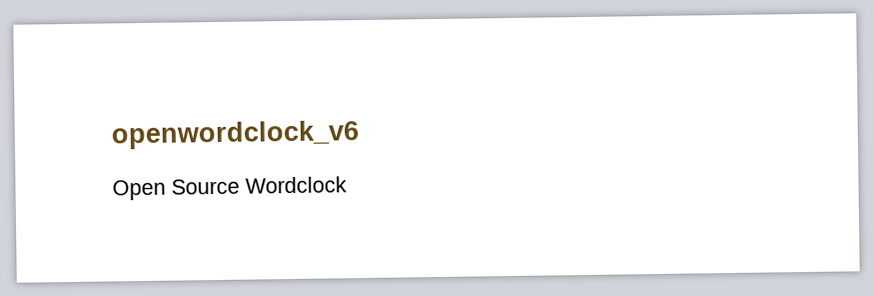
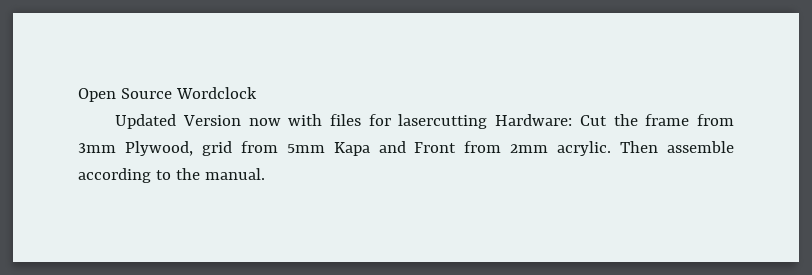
[111,120,359,150] openwordclock_v6 // -> (78, 95) none
(347, 185) none -> [115,114,734,129] [78,141,734,156] [78,168,265,183] // Updated Version now with files for lasercutting Hardware: Cut the frame from 3mm Plywood, grid from 5mm Kapa and Front from 2mm acrylic. Then assemble according to the manual.

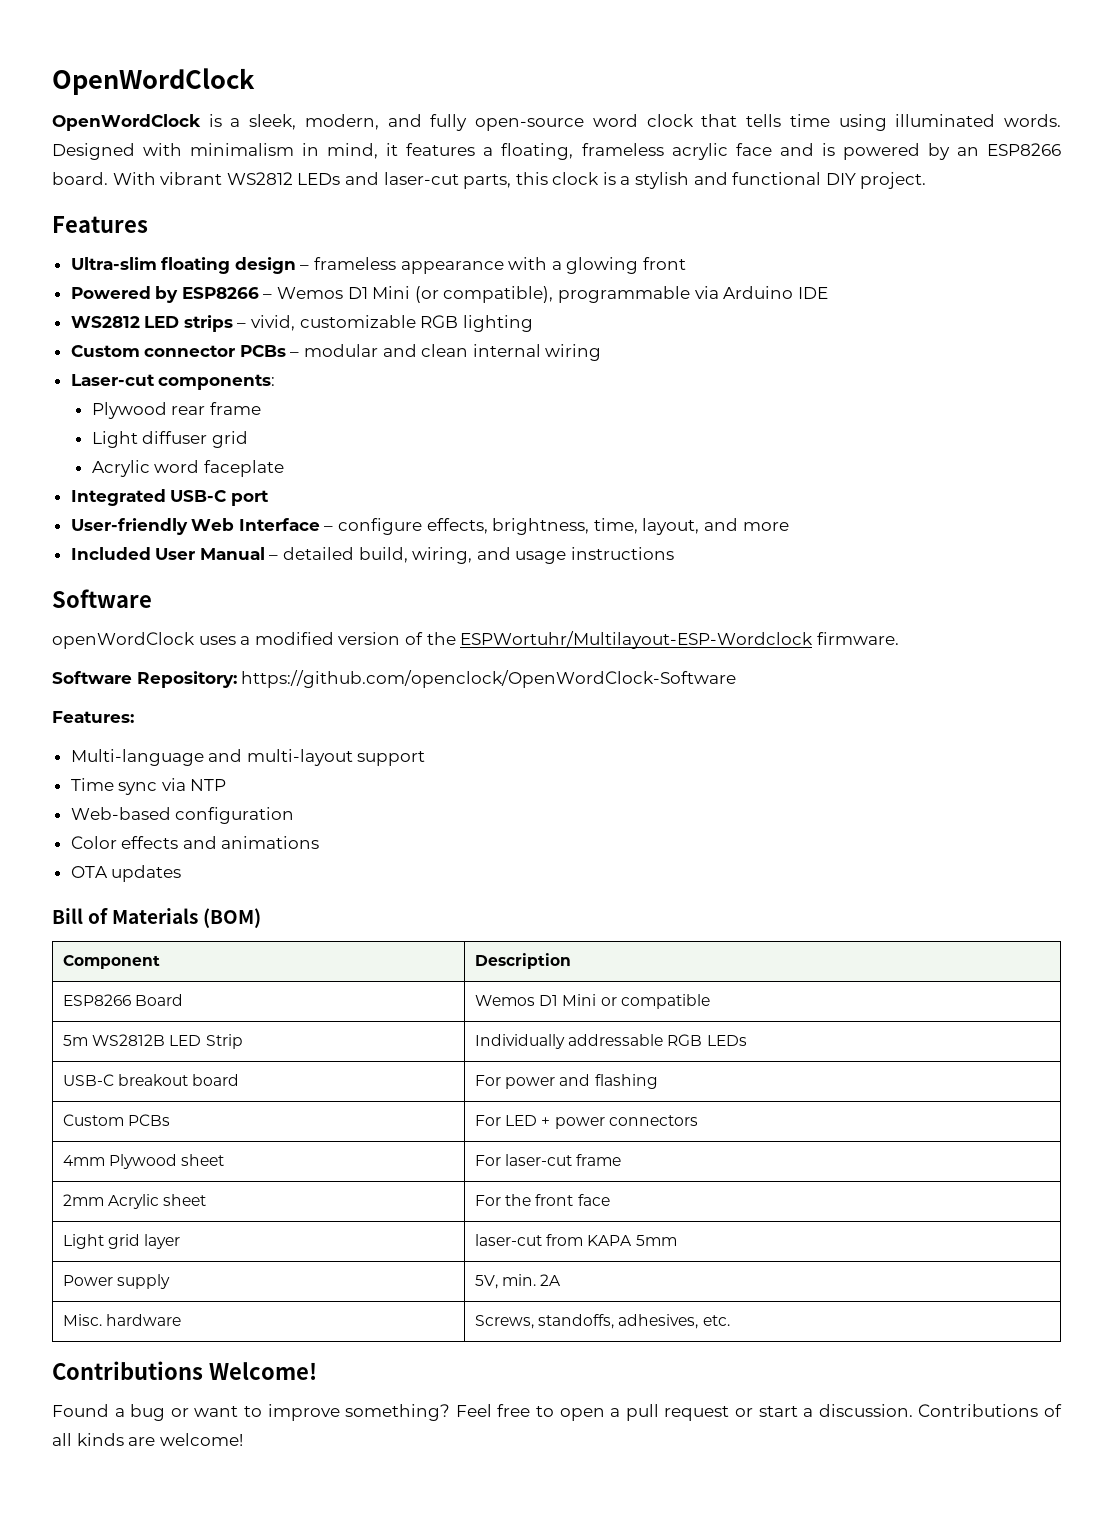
[78,87,257,102] [115,114,734,129] [78,141,734,156] [78,168,265,183] Open Source Wordclock // Updated Version now with files for lasercutting Hardware: Cut the frame from 3mm Plywood, grid from 5mm Kapa and Front from 2mm acrylic. Then assemble according to the manual. -> [52,68,255,95] [52,114,1061,131] [52,143,1061,160] [52,172,927,189] [52,216,148,233] [70,257,687,274] [70,286,828,303] [70,315,533,332] [70,344,602,361] [70,374,276,390] [91,402,261,419] [91,431,248,448] [91,460,284,477] [70,489,269,506] [70,518,789,535] [70,547,675,564] [52,589,152,608] [52,631,899,649] [52,670,737,688] [52,711,134,723] [70,749,426,766] [70,778,227,795] [70,807,295,824] [70,836,320,849] [70,865,182,882] [52,908,262,928] [62,955,160,969] [474,953,571,969] [62,994,184,1006] [474,994,710,1009] [62,1034,243,1049] [474,1034,747,1049] [62,1074,240,1086] [474,1074,658,1089] [62,1114,171,1126] [474,1115,698,1129] [62,1154,225,1169] [474,1154,622,1166] [62,1194,207,1209] [474,1194,610,1206] [62,1234,181,1249] [474,1234,677,1246] [62,1274,171,1289] [474,1274,562,1289] [62,1314,182,1326] [474,1314,730,1329] [52,1361,317,1380] [52,1404,1063,1421] [52,1433,243,1446] OpenWordClock // OpenWordClock is a sleek, modern, and fully open-source word clock that tells time using illuminated words. Designed with minimalism in mind, it features a floating, frameless acrylic face and is powered by an ESP8266 board. With vibrant WS2812 LEDs and laser-cut parts, this clock is a stylish and functional DIY project. // Features // Ultra-slim floating design – frameless appearance with a glowing front // Powered by ESP8266 – Wemos D1 Mini (or compatible), programmable via Arduino IDE // WS2812 LED strips – vivid, customizable RGB lighting // Custom connector PCBs – modular and clean internal wiring // Laser-cut components: // Plywood rear frame // Light diffuser grid // Acrylic word faceplate // Integrated USB-C port // User-friendly Web Interface – configure effects, brightness, time, layout, and more // Included User Manual – detailed build, wiring, and usage instructions // Software // openWordClock uses a modified version of the ESPWortuhr/Multilayout-ESP-Wordclock firmware. // Software Repository: https://github.com/openclock/OpenWordClock-Software // Features: // Multi-language and multi-layout support // Time sync via NTP // Web-based configuration // Color effects and animations // OTA updates // Bill of Materials (BOM) // Component | Description // ESP8266 Board | Wemos D1 Mini or compatible // 5m WS2812B LED Strip | Individually addressable RGB LEDs // USB-C breakout board | For power and flashing // Custom PCBs | For LED + power connectors // 4mm Plywood sheet | For laser-cut frame // 2mm Acrylic sheet | For the front face // Light grid layer | laser-cut from KAPA 5mm // Power supply | 5V, min. 2A // Misc. hardware | Screws, standoffs, adhesives, etc. // Contributions Welcome! // Found a bug or want to improve something? Feel free to open a pull request or start a discussion. Contributions of all kinds are welcome!

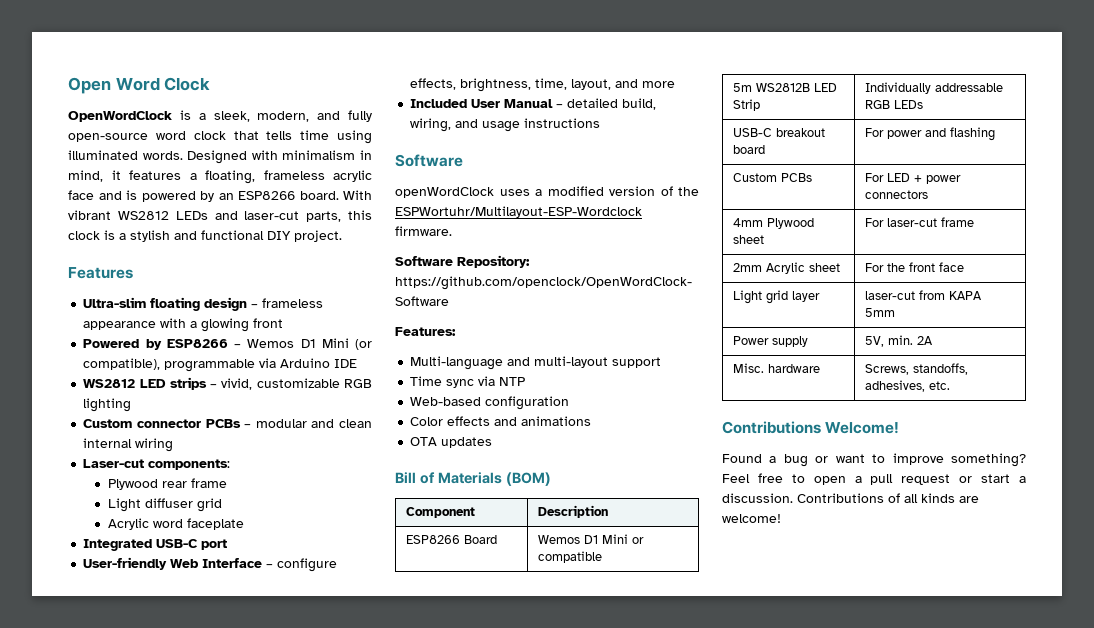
[52,68,255,95] OpenWordClock -> [68,77,211,94] Open Word Clock

